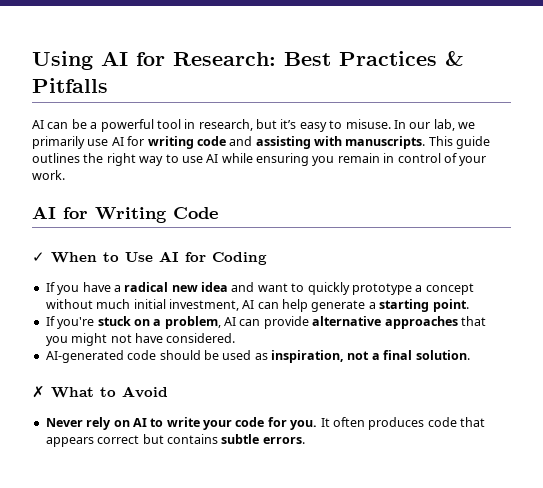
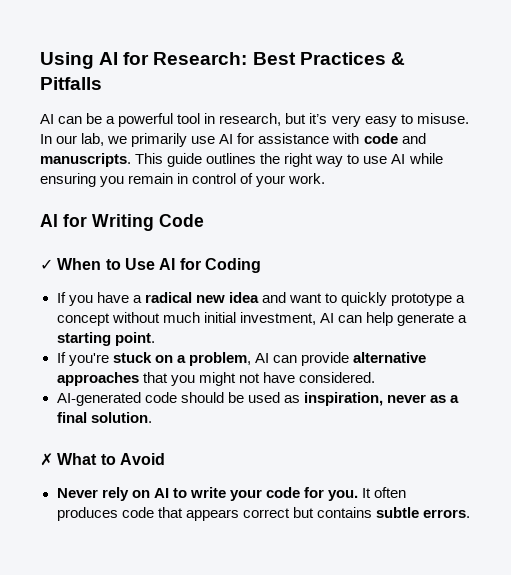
(297, 124) none -> [331,115,361,127] very
[147,136,342,149] writing code and assisting with -> [258,133,426,144] assistance with code and
[347,351,370,360] not -> [386,394,446,403] never as

